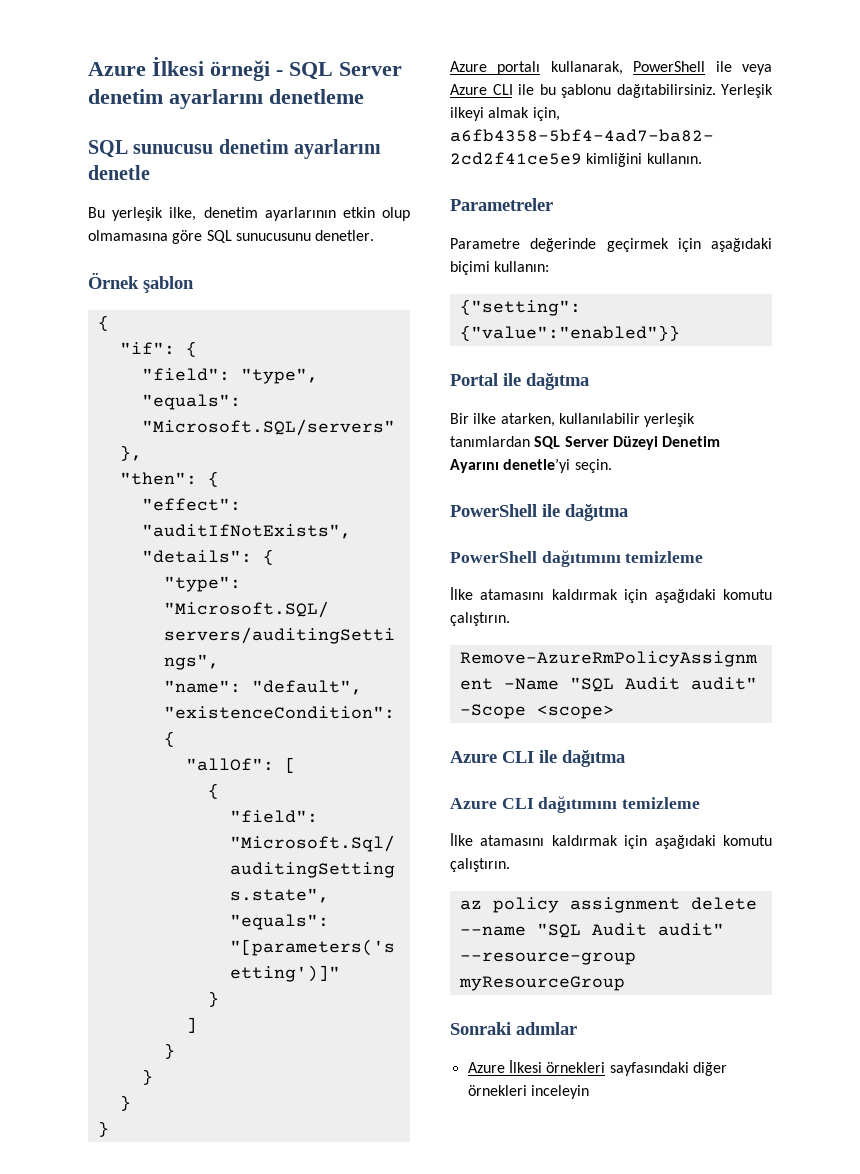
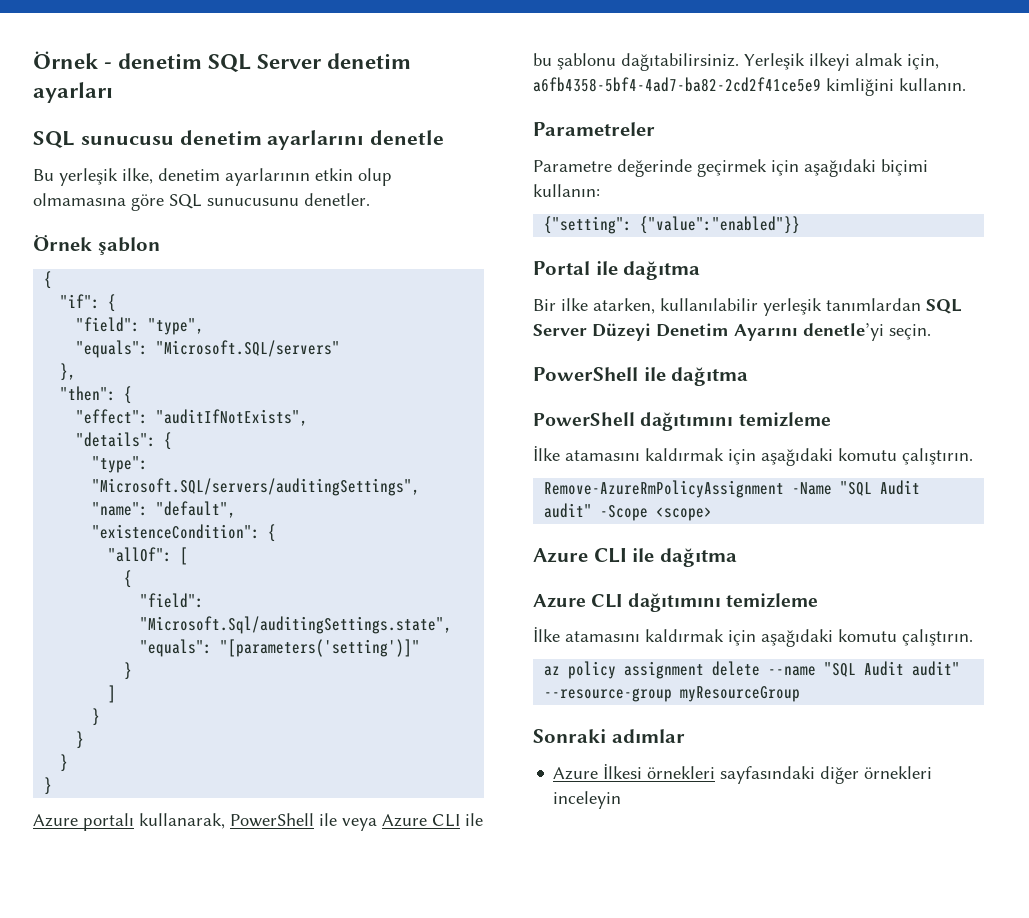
[88,57,283,81] Azure İlkesi örneği - -> [33,51,203,69] Örnek - denetim
[169,89,364,109] ayarlarını denetleme -> [33,82,113,103] ayarları

